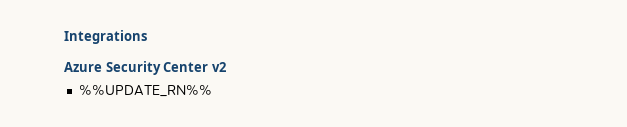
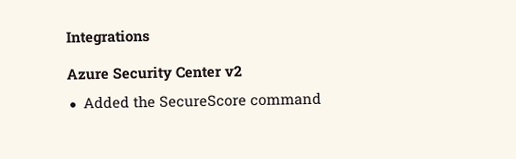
[79,84,213,97] %%UPDATE_RN%% -> [82,91,322,110] Added the SecureScore command

